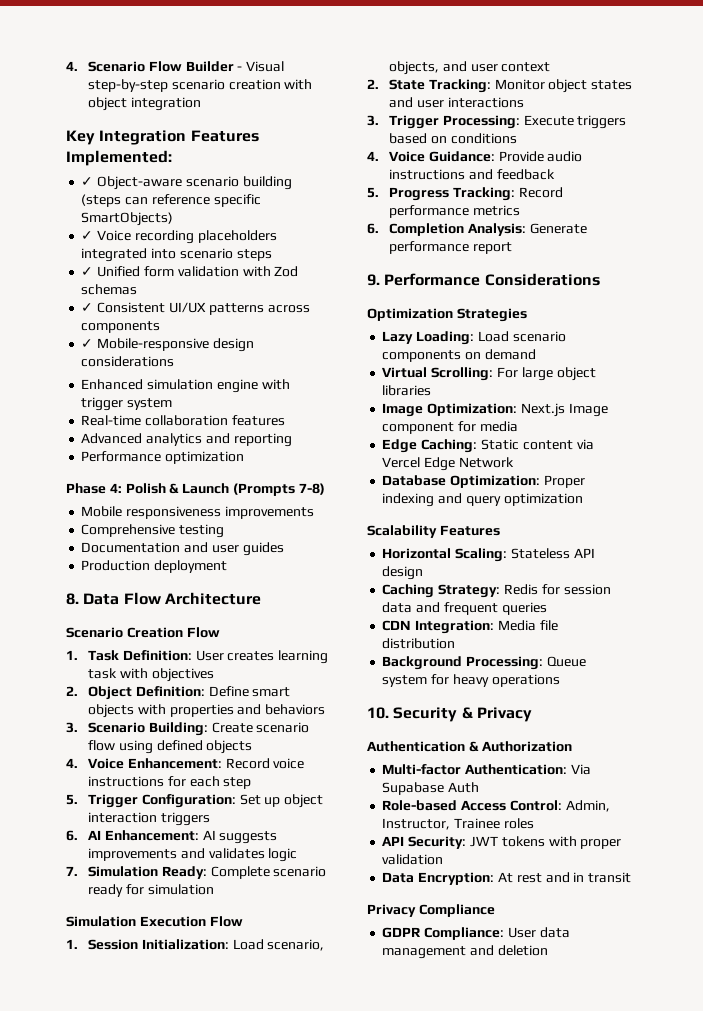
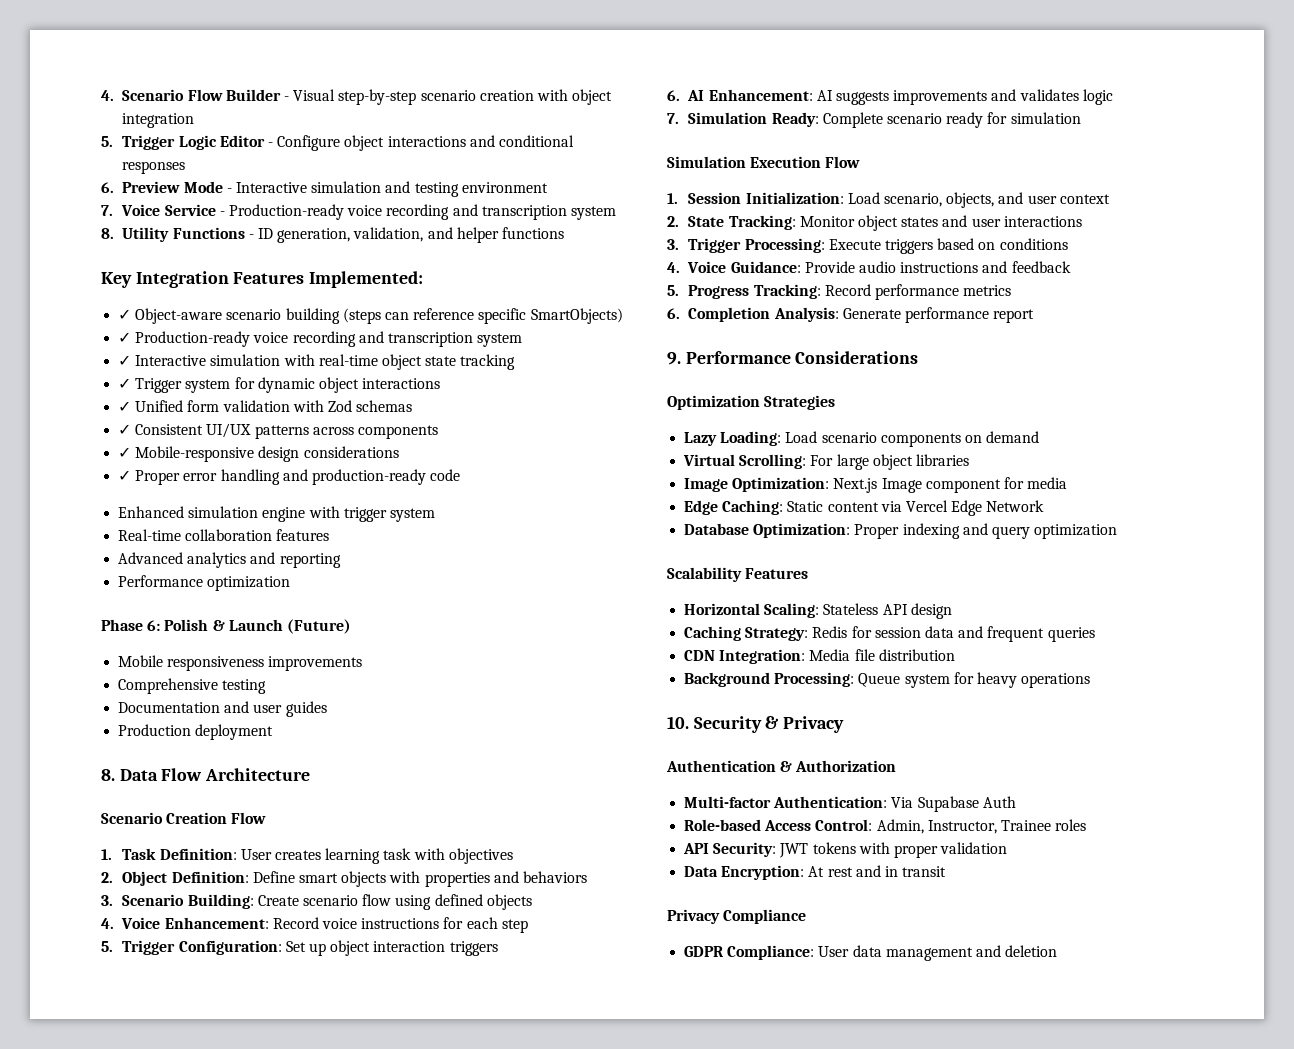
(201, 104) none -> [101,135,574,151] [122,161,186,174] [101,181,548,197] [101,204,616,220] [101,227,564,243] // 5. Trigger Logic Editor - Configure object interactions and conditional responses // 6. Preview Mode - Interactive simulation and testing environment // 7. Voice Service - Production-ready voice recording and transcription system // 8. Utility Functions - ID generation, validation, and helper functions
[97,230,277,244] [81,248,272,262] Voice recording placeholders integrated into scenario steps -> [135,331,523,347] [118,354,516,370] [118,377,441,393] Production-ready voice recording and transcription system // ✓ Interactive simulation with real-time object state tracking // ✓ Trigger system for dynamic object interactions
(175, 361) none -> [118,469,461,485] // ✓ Proper error handling and production-ready code
[109,483,122,493] 4: -> [147,620,161,631] 6:
[232,483,325,496] (Prompts 7-8) -> [286,619,351,634] (Future)

